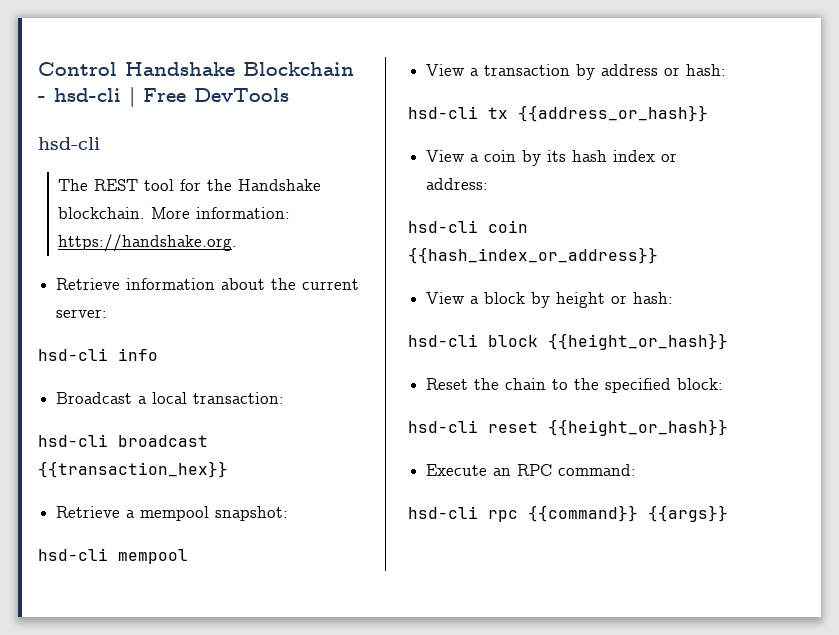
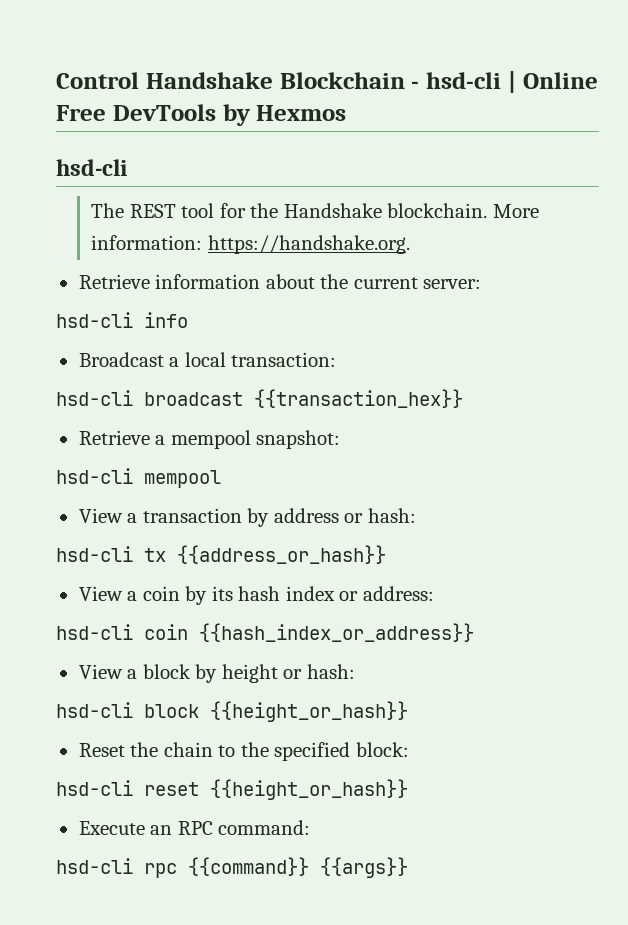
(135, 97) none -> [522,72,598,89] Online
(289, 95) none -> [222,104,347,126] by Hexmos

